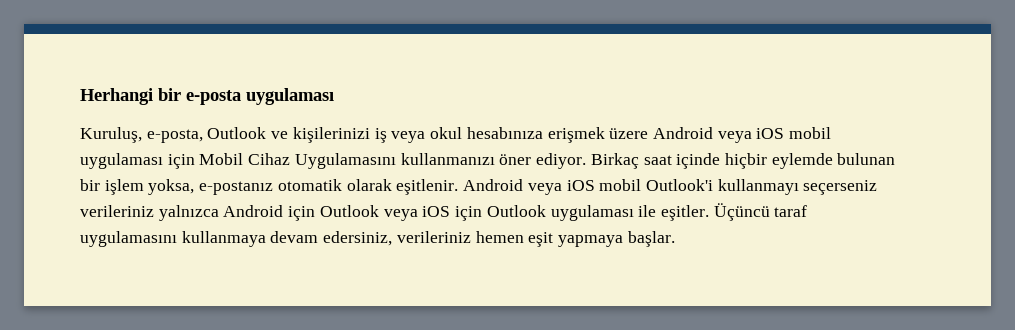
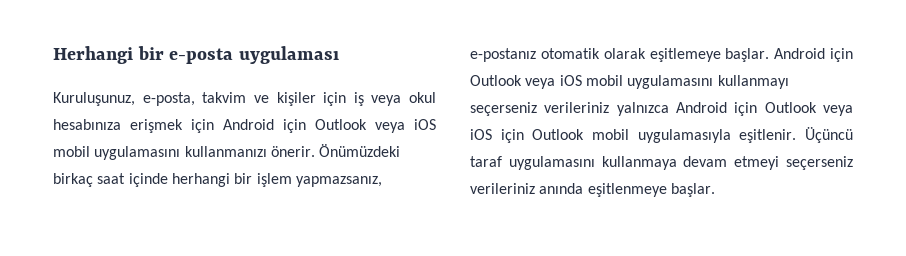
[80,127,370,143] Kuruluş, e-posta, Outlook ve kişilerinizi -> [53,92,347,106] Kuruluşunuz, e-posta, takvim ve kişiler için
[609,127,832,143] [80,153,896,169] üzere Android veya iOS mobil uygulaması için Mobil Cihaz Uygulamasını kullanmanızı öner ediyor. Birkaç saat içinde hiçbir eylemde bulunan -> [191,119,436,133] [53,144,401,160] [53,173,230,187] için Android için Outlook veya iOS mobil uygulamasını kullanmanızı önerir. Önümüzdeki birkaç saat içinde herhangi
[148,179,195,195] yoksa, -> [295,176,382,187] yapmazsanız,
[396,179,713,195] eşitlenir. Android veya iOS mobil Outlook'i -> [649,48,853,62] [470,75,714,89] eşitlemeye başlar. Android için Outlook veya iOS mobil uygulamasını
[550,205,709,221] uygulaması ile eşitler. -> [592,129,797,143] mobil uygulamasıyla eşitlenir.
[323,231,624,247] edersiniz, verileriniz hemen eşit yapmaya -> [734,156,853,170] [470,183,667,197] etmeyi seçerseniz verileriniz anında eşitlenmeye

